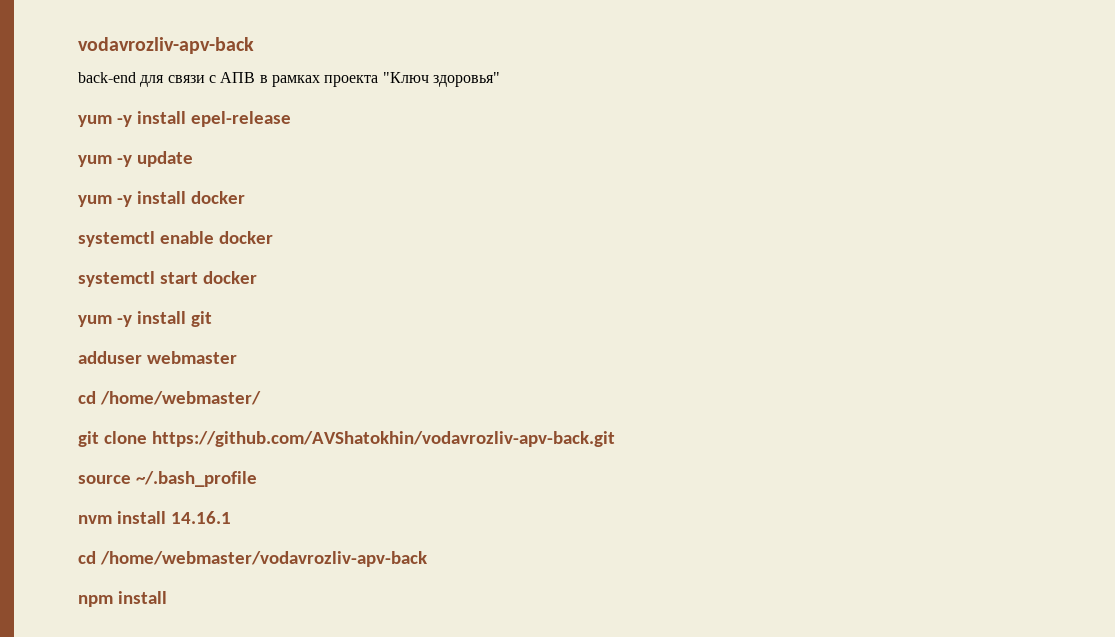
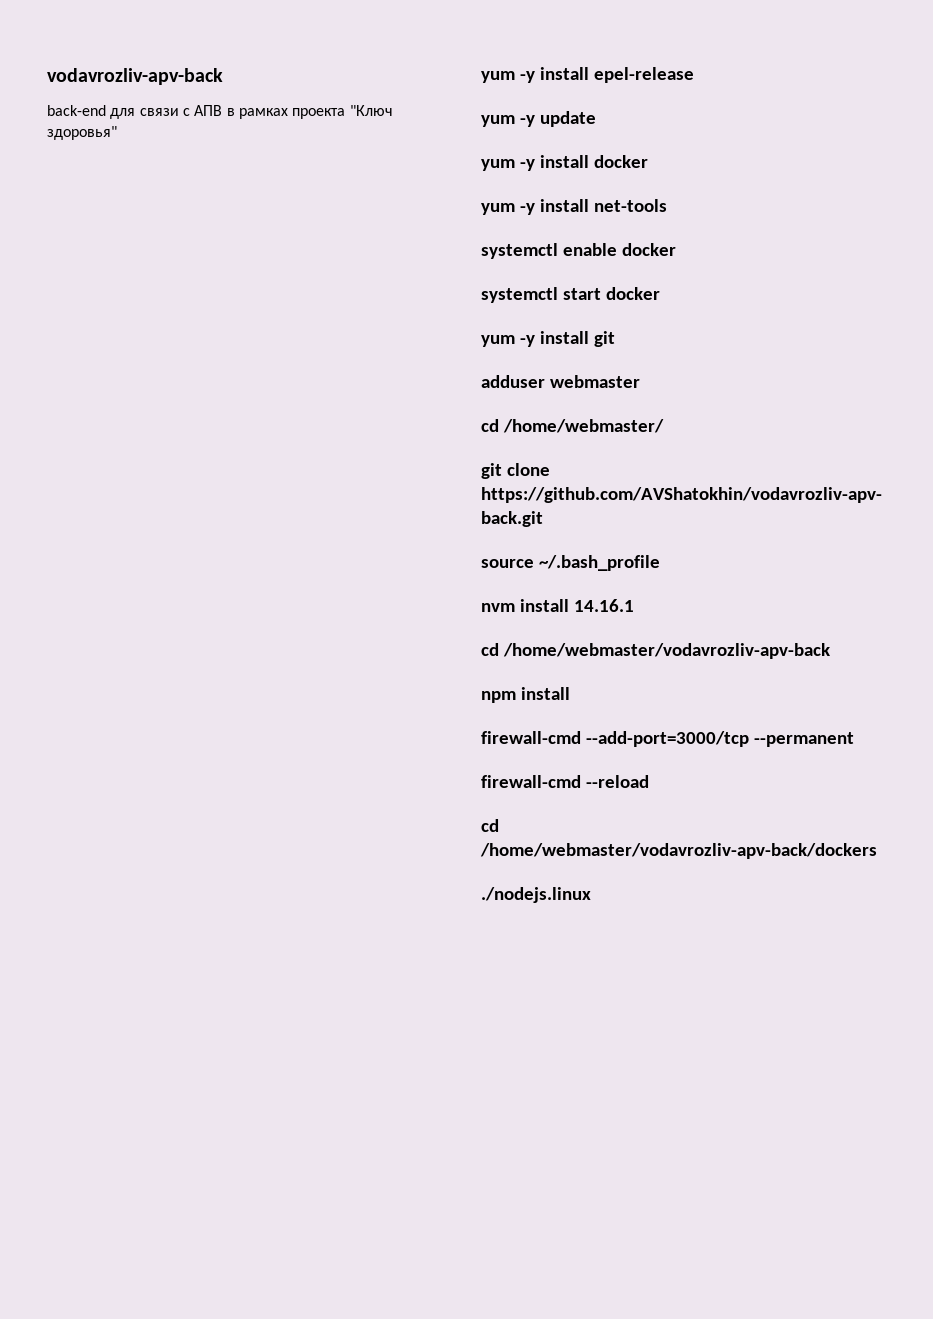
(245, 197) none -> [481,199,667,215] // yum -y install net-tools
(167, 597) none -> [481,731,854,747] [481,775,649,788] [481,819,499,832] [480,843,877,859] [481,887,591,903] // firewall-cmd --add-port=3000/tcp --permanent // firewall-cmd --reload // cd /home/webmaster/vodavrozliv-apv-back/dockers // ./nodejs.linux

